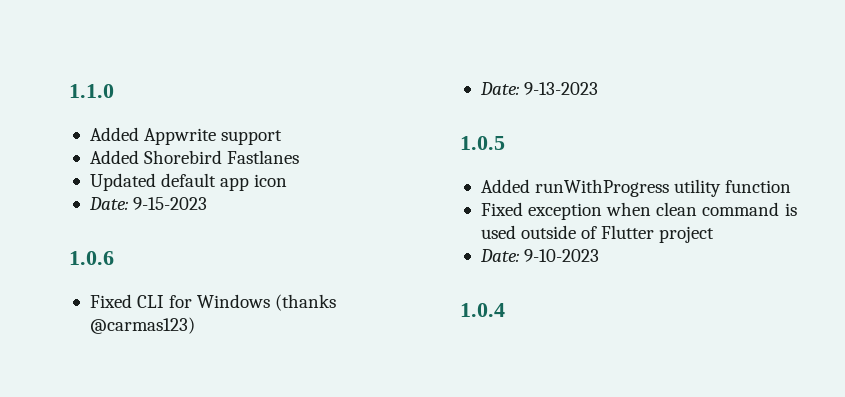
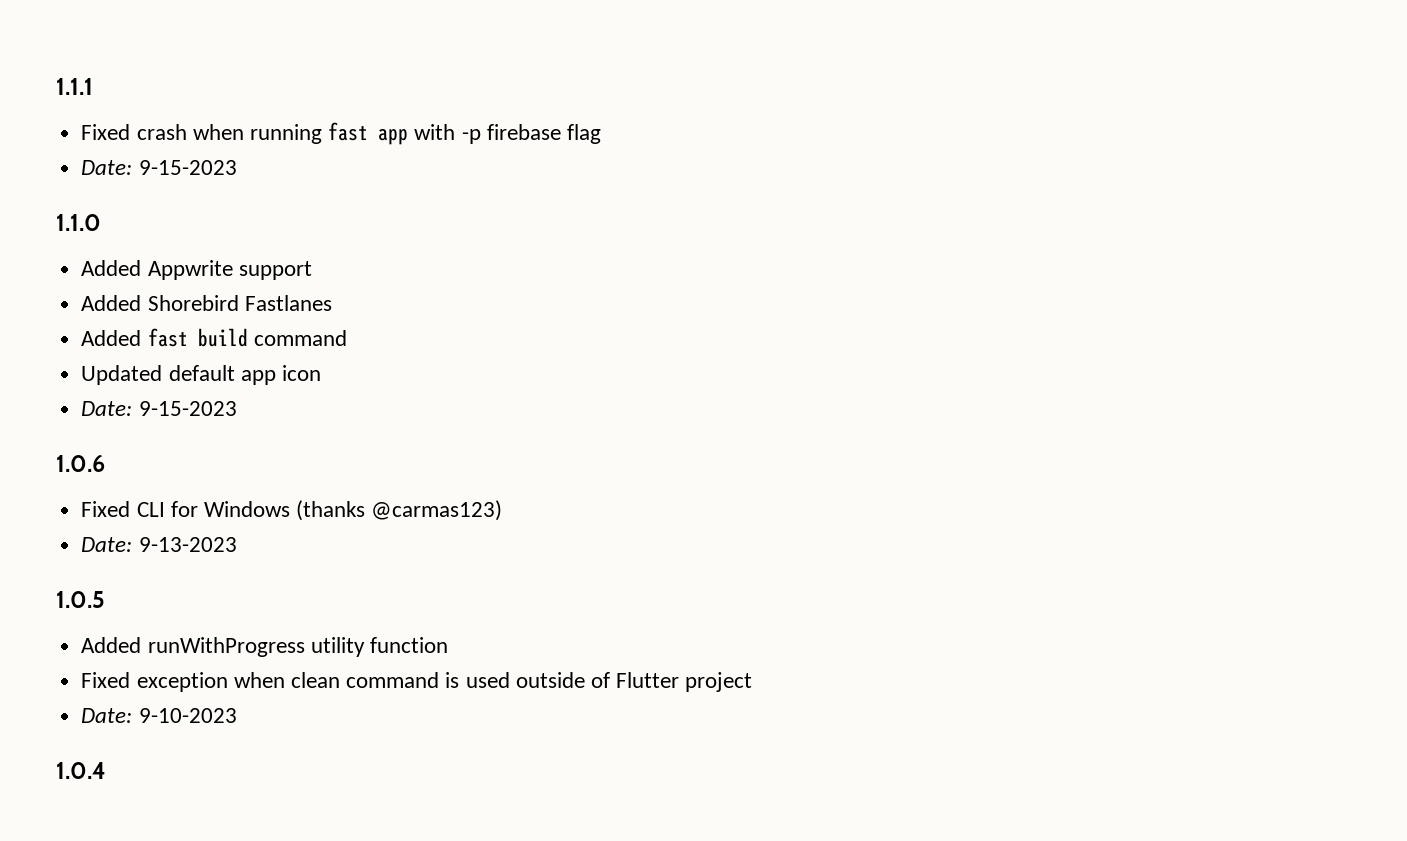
(69, 91) none -> [56,78,93,95] [81,122,601,145] [81,160,237,175] 1.1.1 // Fixed crash when running fast app with -p firebase flag // Date: 9-15-2023 //
(300, 157) none -> [81,328,347,347] // Added fast build command

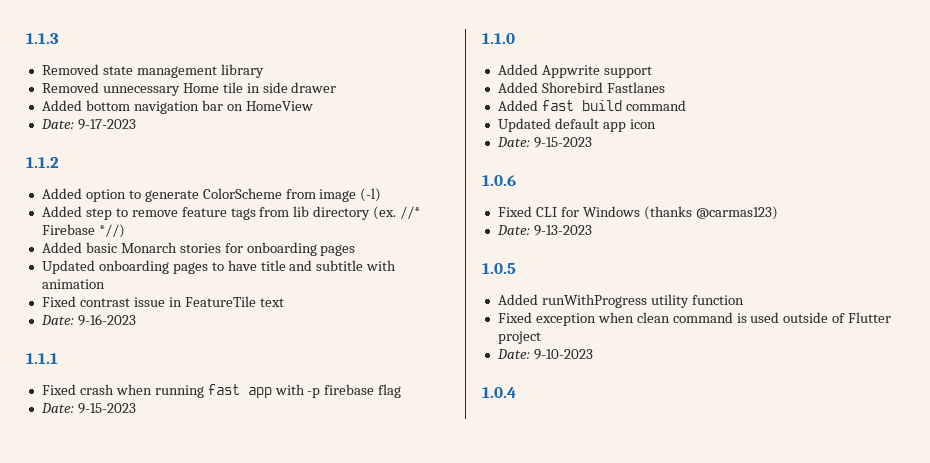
(56, 86) none -> [26,33,59,44] [41,64,264,78] [41,82,337,96] [41,100,313,114] [40,119,136,130] [26,157,59,168] [41,188,382,202] [41,206,421,220] [41,224,125,238] [41,242,356,256] [41,260,397,274] [41,279,105,289] [41,296,284,307] [40,314,136,326] 1.1.3 // Removed state management library // Removed unnecessary Home tile in side drawer // Added bottom navigation bar on HomeView // Date: 9-17-2023 // 1.1.2 // Added option to generate ColorScheme from image (-l) // Added step to remove feature tags from lib directory (ex. //* Firebase *//) // Added basic Monarch stories for onboarding pages // Updated onboarding pages to have title and subtitle with animation // Fixed contrast issue in FeatureTile text // Date: 9-16-2023 //

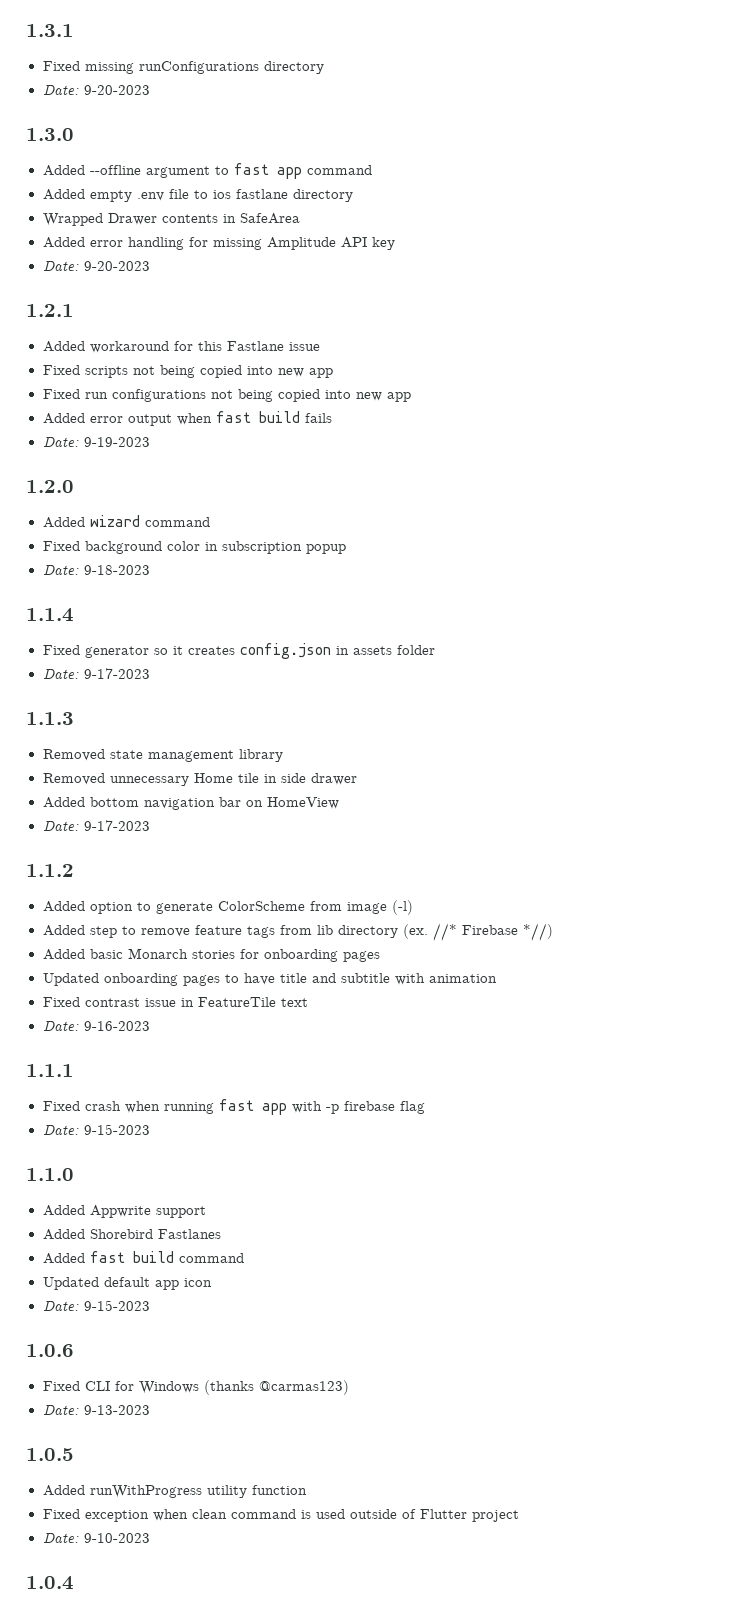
(26, 38) none -> [26,24,74,37] [42,61,324,74] [42,85,150,95] [26,128,74,141] [42,163,372,179] [42,189,353,202] [42,213,300,226] [42,237,395,250] [42,261,150,271] [26,304,74,317] [42,341,320,353] [42,365,333,378] [42,389,411,402] [42,411,332,426] [42,437,150,447] [26,480,74,493] [42,515,210,528] [42,541,346,554] [42,565,150,575] [26,608,74,622] [42,643,435,659] [42,668,150,679] 1.3.1 // Fixed missing runConfigurations directory // Date: 9-20-2023 // 1.3.0 // Added --offline argument to fast app command // Added empty .env file to ios fastlane directory // Wrapped Drawer contents in SafeArea // Added error handling for missing Amplitude API key // Date: 9-20-2023 // 1.2.1 // Added workaround for this Fastlane issue // Fixed scripts not being copied into new app // Fixed run configurations not being copied into new app // Added error output when fast build fails // Date: 9-19-2023 // 1.2.0 // Added wizard command // Fixed background color in subscription popup // Date: 9-18-2023 // 1.1.4 // Fixed generator so it creates config.json in assets folder // Date: 9-17-2023 //

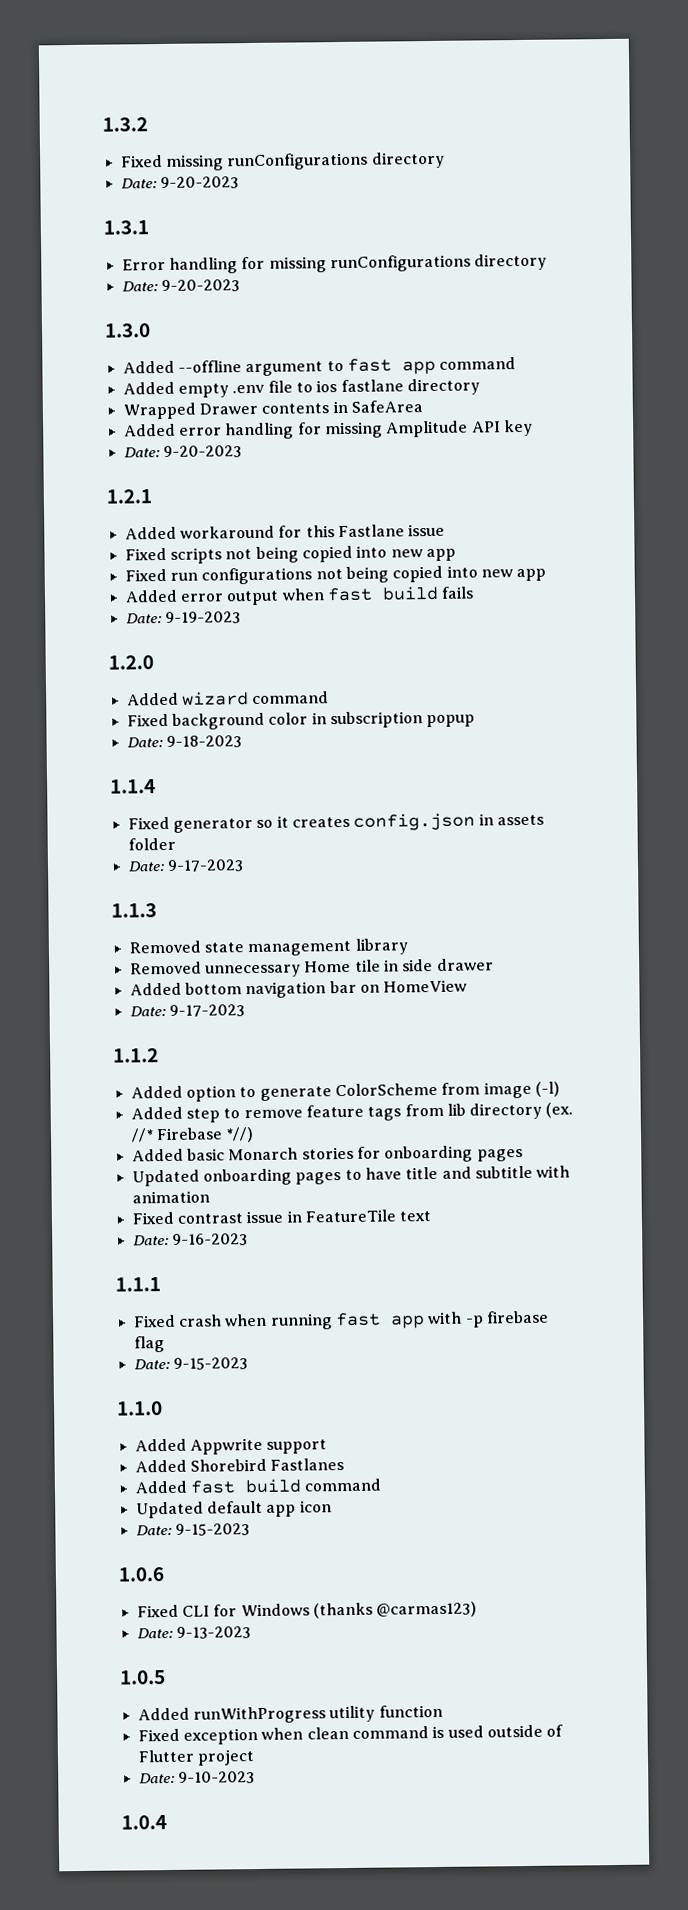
[26,24,74,37] [42,61,80,71] 1.3.1 // Fixed -> [102,117,148,132] [120,151,445,171] [120,176,239,190] [103,220,149,235] [121,256,266,274] 1.3.2 // Fixed missing runConfigurations directory // Date: 9-20-2023 // 1.3.1 // Error handling for

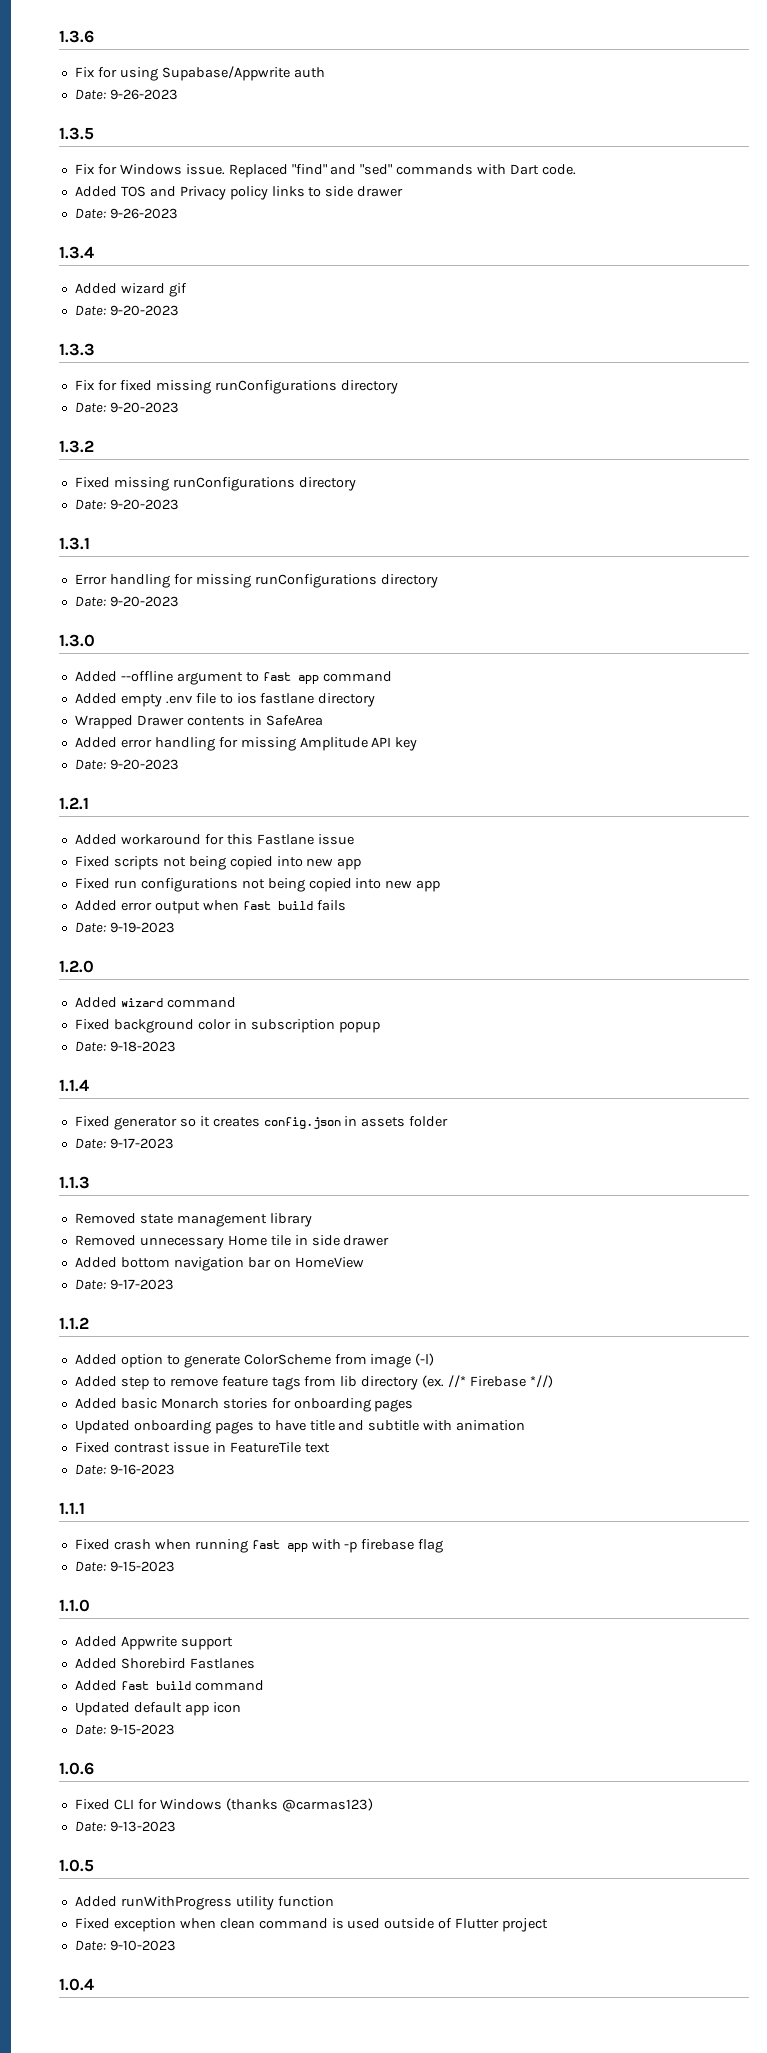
(102, 124) none -> [59,30,94,43] [74,66,325,81] [74,89,178,100] [59,127,94,140] [74,164,577,178] [74,186,404,200] [74,208,178,219] [59,246,94,259] [74,283,187,297] [74,305,179,316] [59,343,95,356] [74,380,398,394] [74,402,179,413] 1.3.6 // Fix for using Supabase/Appwrite auth // Date: 9-26-2023 // 1.3.5 // Fix for Windows issue. Replaced "find" and "sed" commands with Dart code. // Added TOS and Privacy policy links to side drawer // Date: 9-26-2023 // 1.3.4 // Added wizard gif // Date: 9-20-2023 // 1.3.3 // Fix for fixed missing runConfigurations directory // Date: 9-20-2023 //

